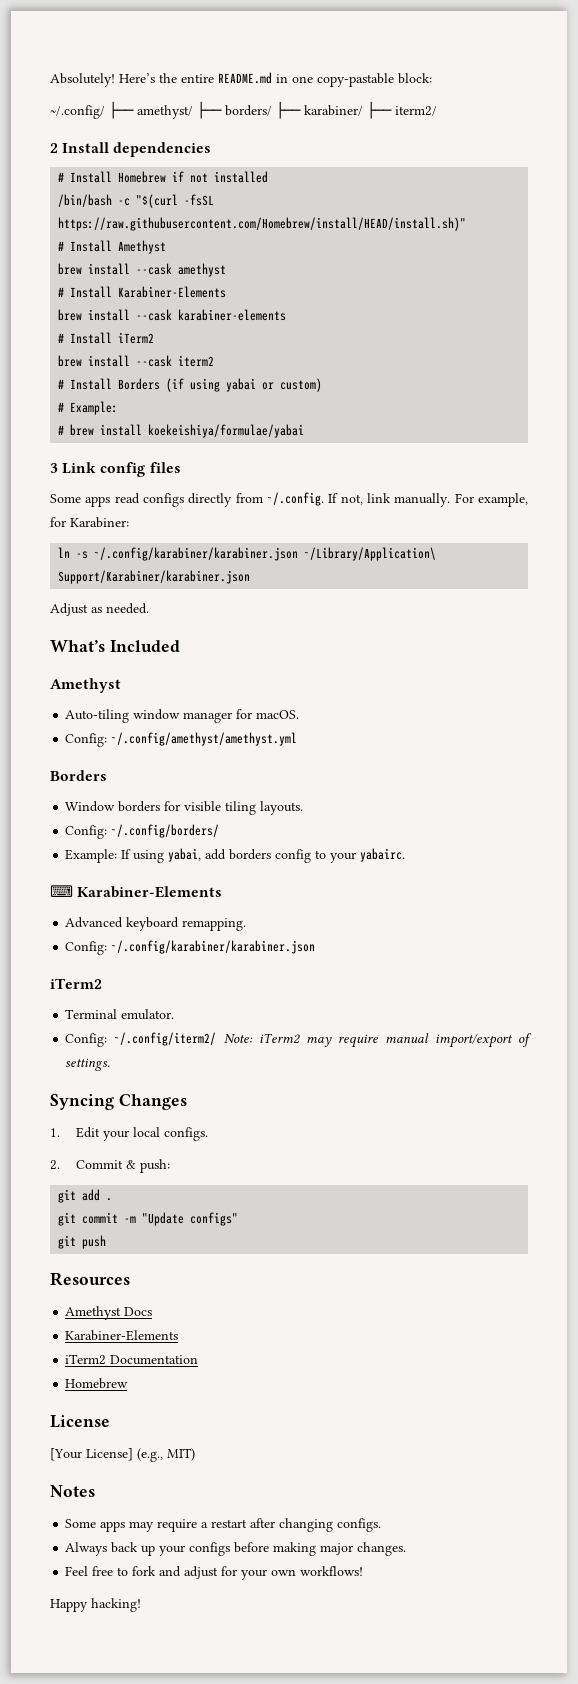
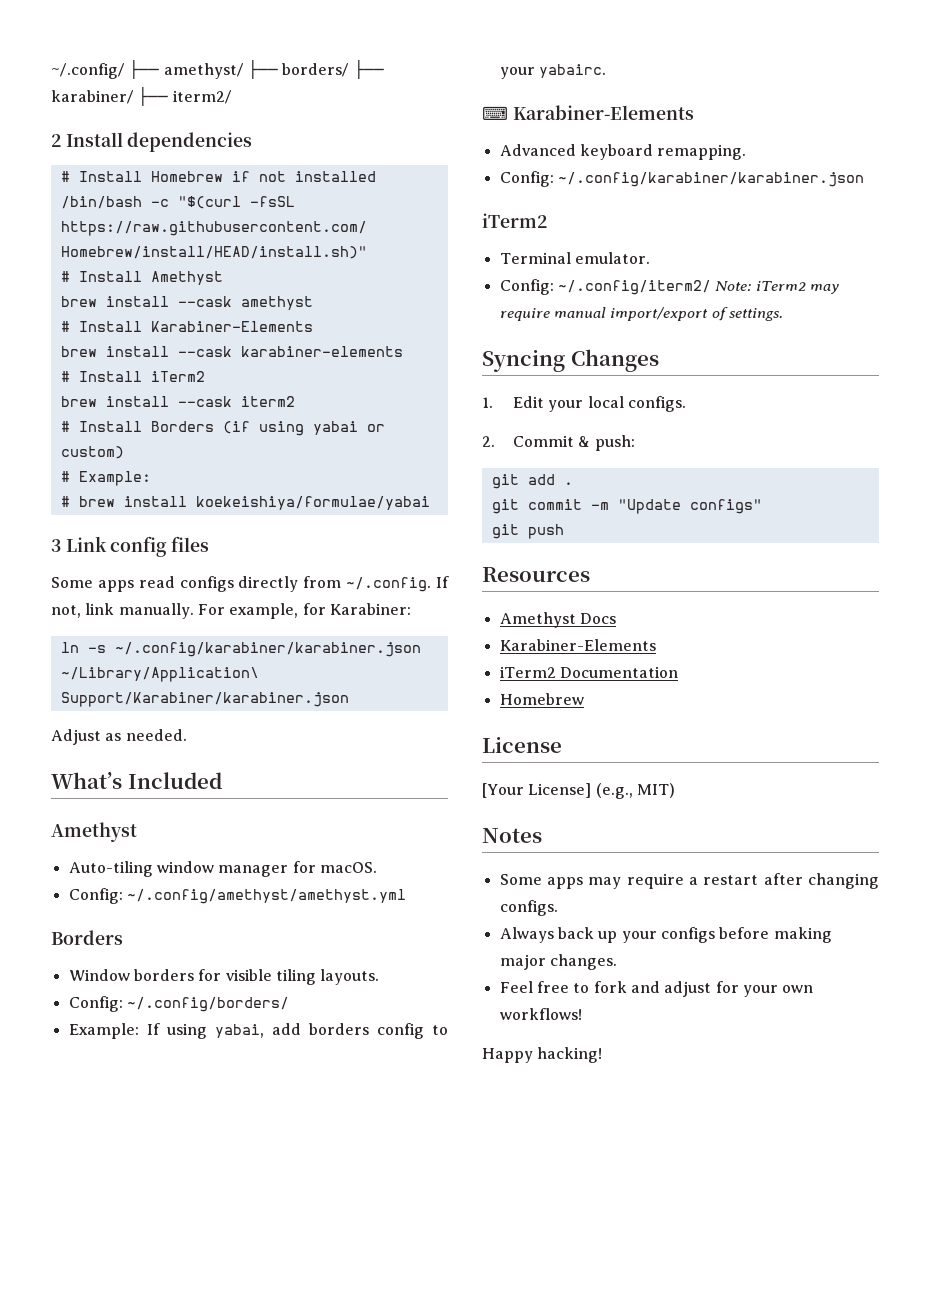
[50,72,432,87] Absolutely! Here’s the entire README.md in one copy-pastable block: // -> (51, 71) none

